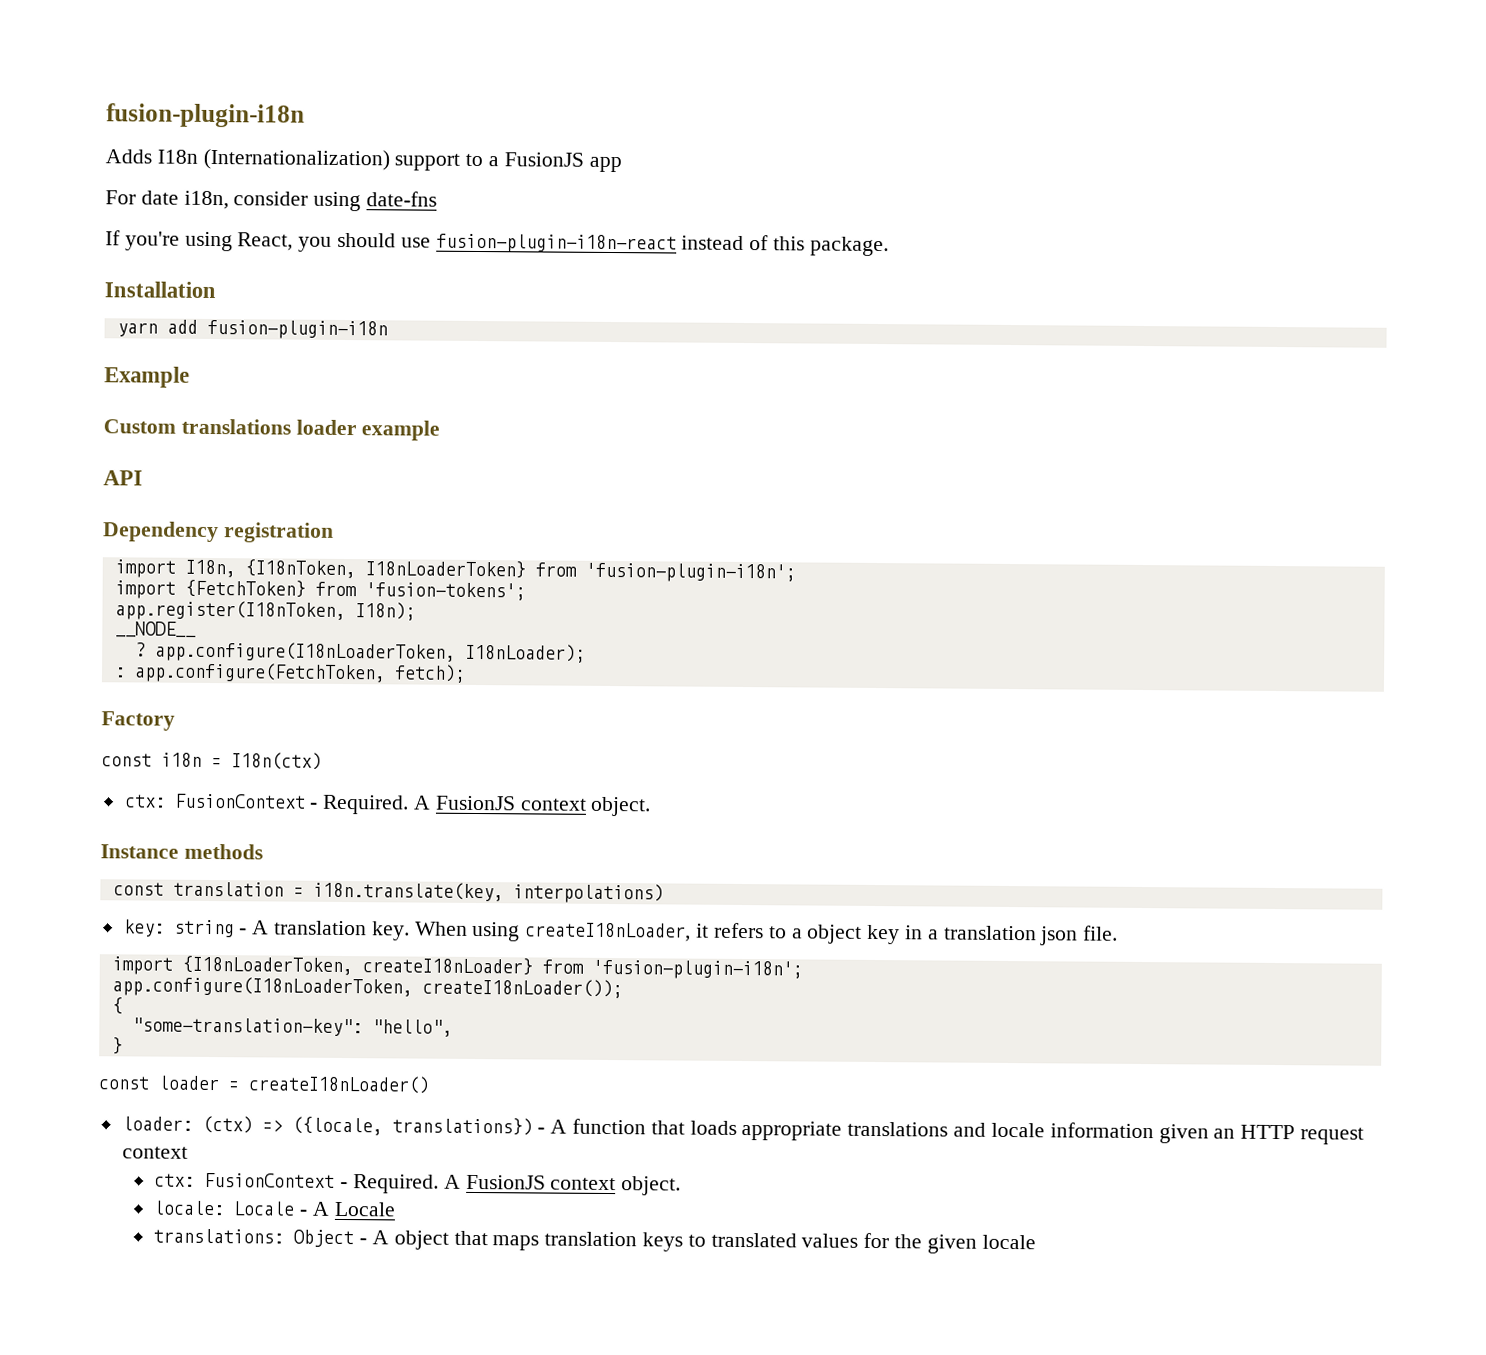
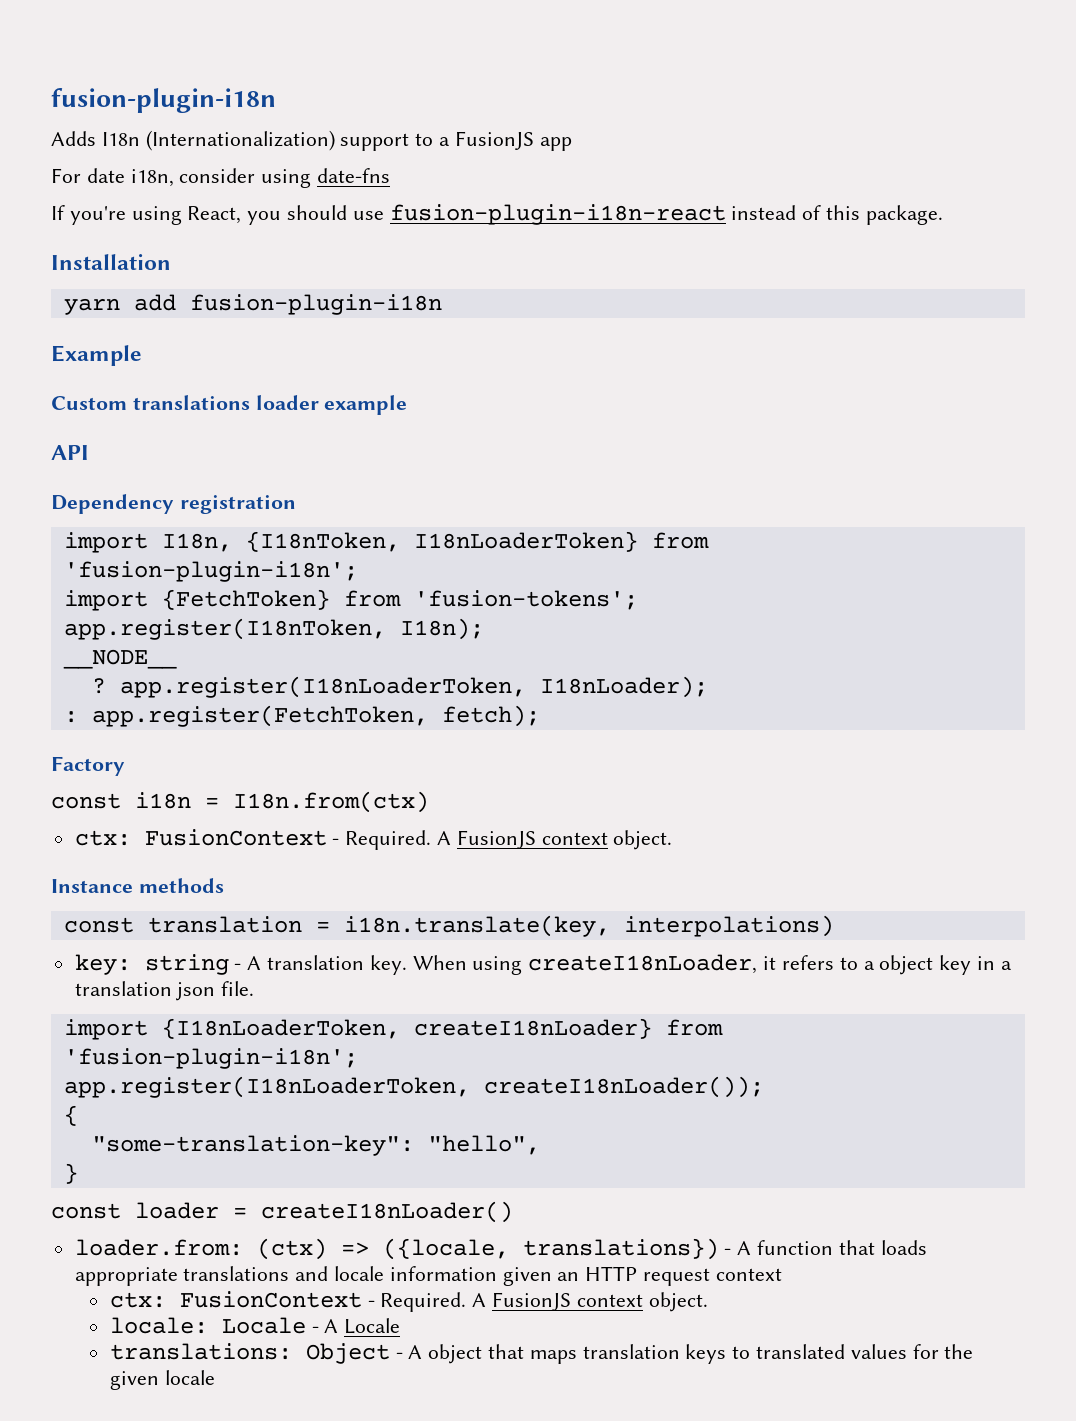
[154,641,456,663] app.configure(I18nLoaderToken, -> [119,676,526,698] app.register(I18nLoaderToken,
[133,662,386,684] app.configure(FetchToken, -> [91,705,428,727] app.register(FetchToken,
[231,752,322,770] I18n(ctx) -> [233,791,429,813] I18n.from(ctx)
[111,976,413,998] app.configure(I18nLoaderToken, -> [63,1076,470,1098] app.register(I18nLoaderToken,
[121,1116,193,1131] loader: -> [74,1239,243,1256] loader.from:

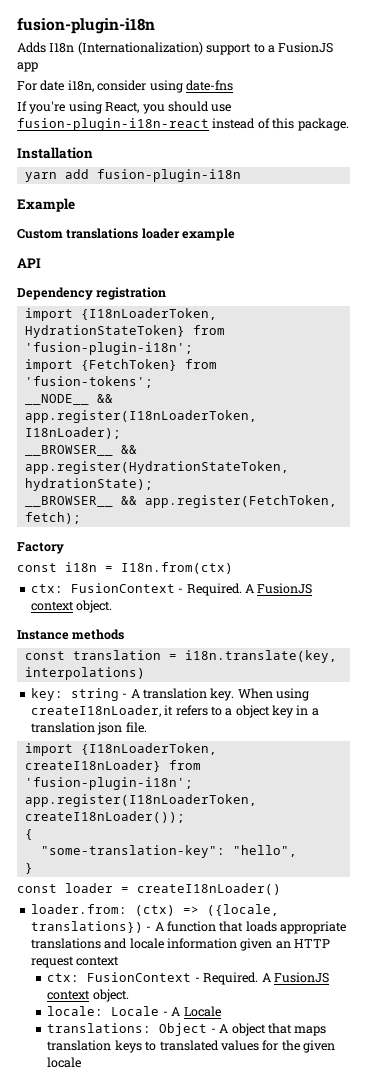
[161,531,638,552] I18n, {I18nToken, I18nLoaderToken} -> [80,308,217,320] [24,325,185,338] {I18nLoaderToken, HydrationStateToken}
[63,618,484,640] // app.register(I18nToken, I18n); -> (153, 382) none
[91,678,106,694] // ? -> [96,394,113,403] &&
[63,711,78,723] : -> [24,445,137,456] [24,461,289,474] [24,478,153,491] [24,496,137,507] __BROWSER__ && app.register(HydrationStateToken, hydrationState); // __BROWSER__ &&

